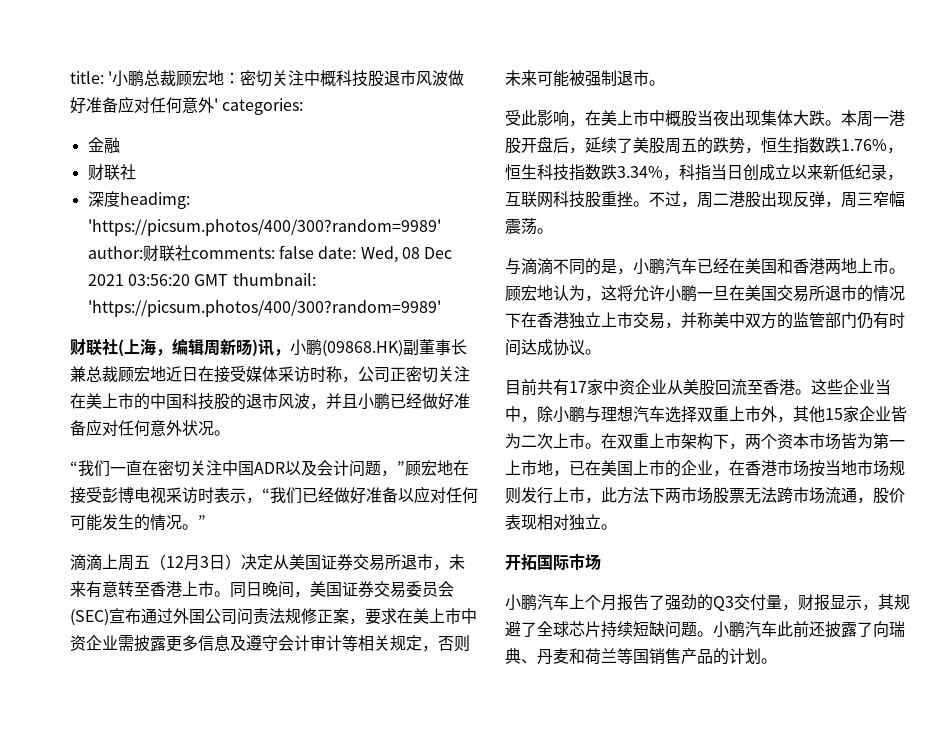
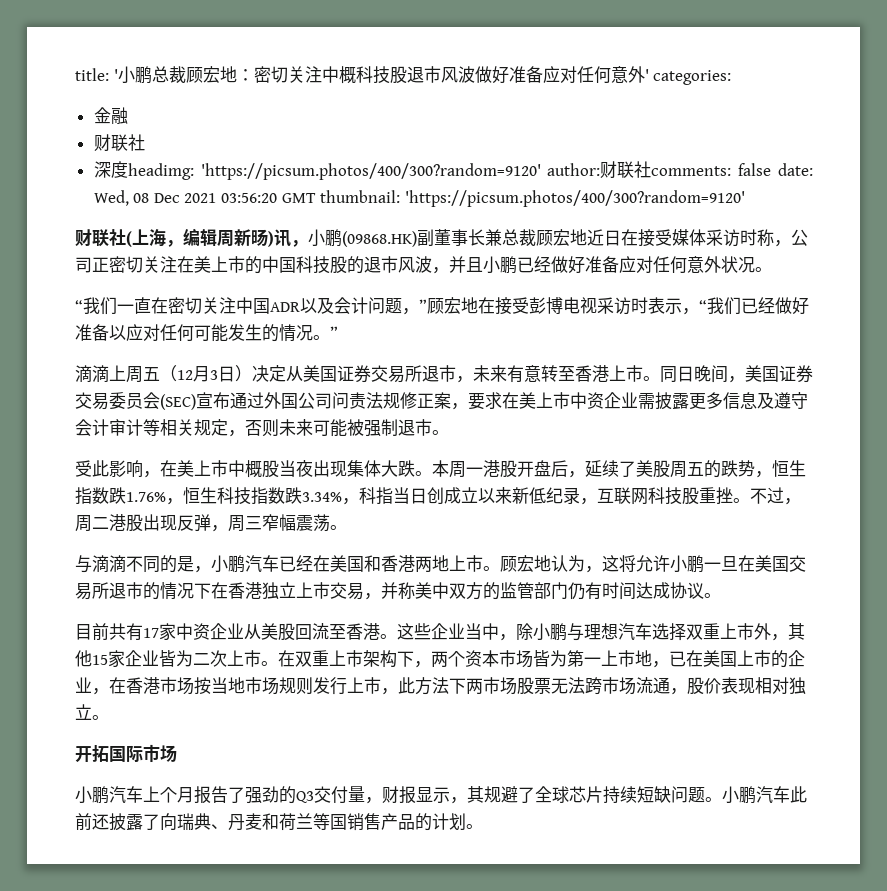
[87,219,441,236] 'https://picsum.photos/400/300?random=9989' -> [200,163,541,180] 'https://picsum.photos/400/300?random=9120'
[87,300,441,317] 'https://picsum.photos/400/300?random=9989' -> [404,190,745,207] 'https://picsum.photos/400/300?random=9120'

